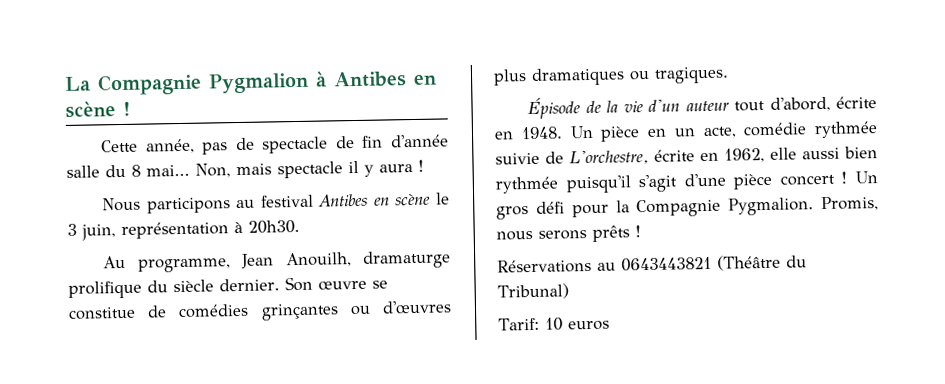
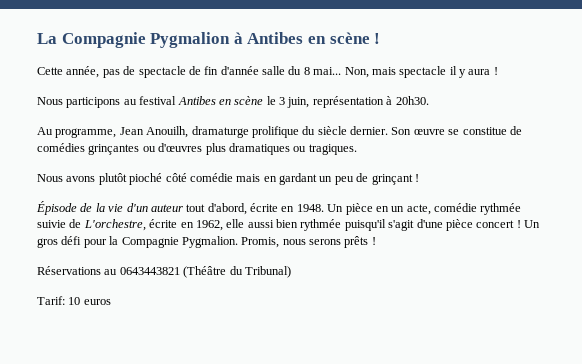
(729, 75) none -> [37,173,419,185] // Nous avons plutôt pioché côté comédie mais en gardant un peu de grinçant !

